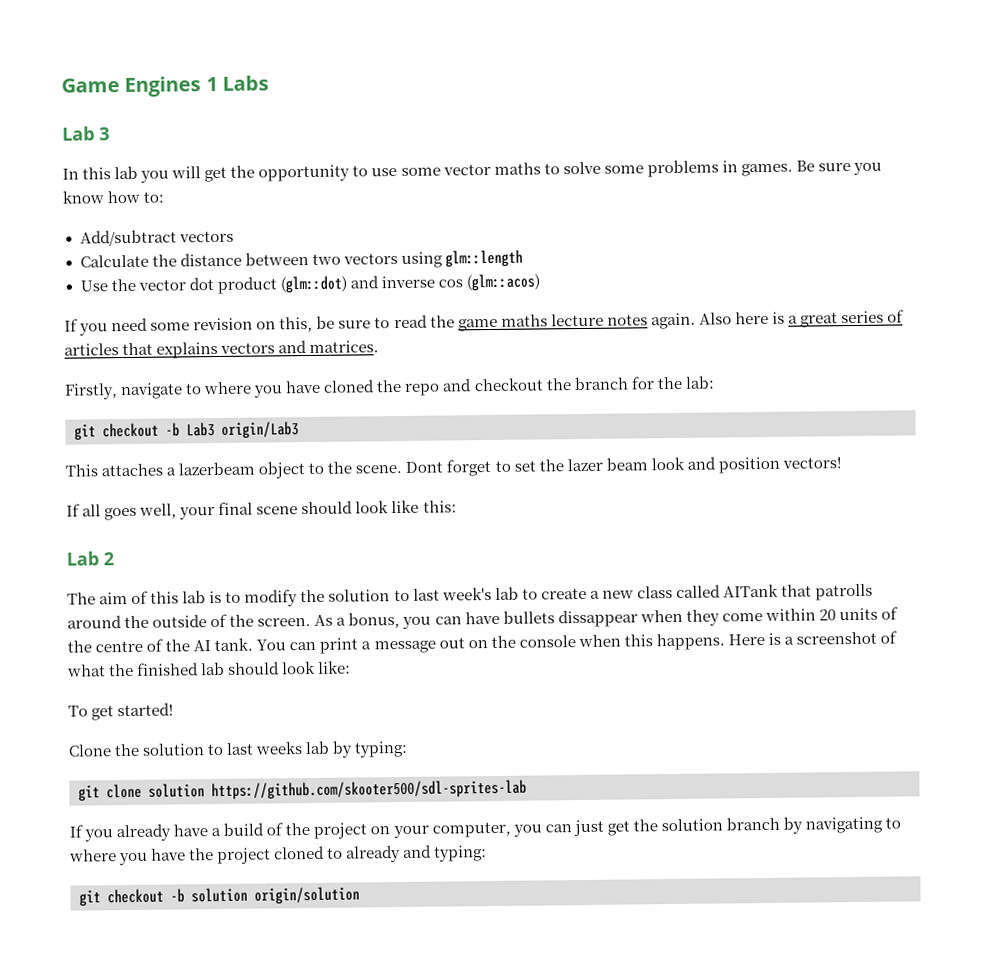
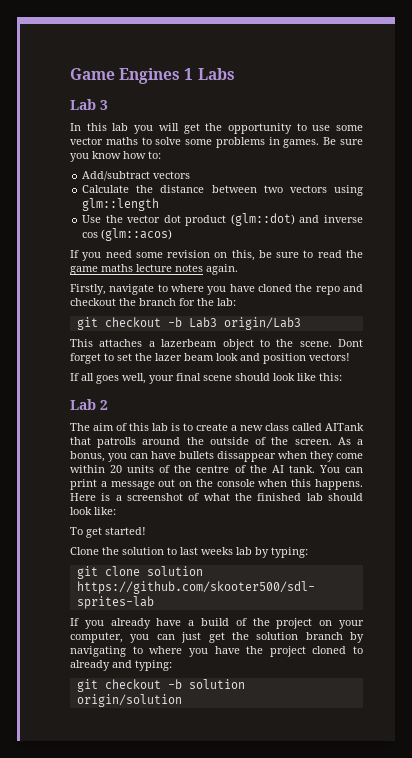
[698,309,905,328] [64,340,380,359] Also here is a great series of articles that explains vectors and matrices. -> (238, 269) none
[244,586,538,607] modify the solution to last week's lab to -> (193, 427) none

